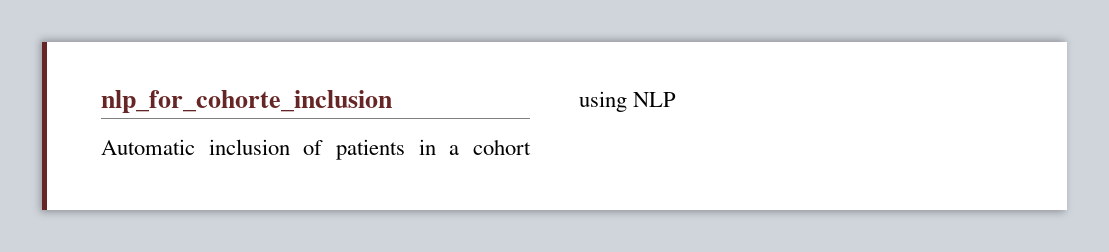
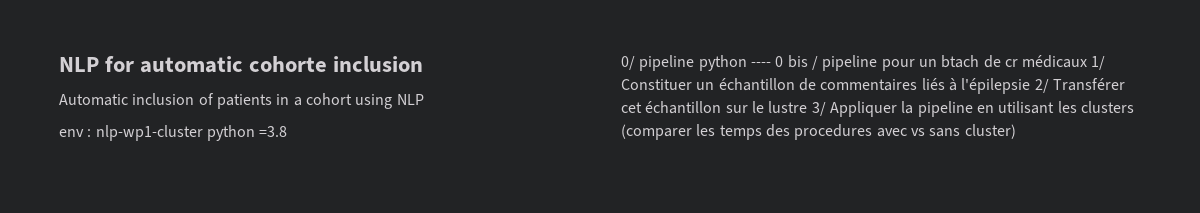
[101,90,392,113] nlp_for_cohorte_inclusion -> [59,56,424,73] NLP for automatic cohorte inclusion
(677, 99) none -> [59,125,288,141] [621,55,1106,71] [621,78,1125,94] [621,101,1134,117] [621,124,1016,140] // env : nlp-wp1-cluster python =3.8 // 0/ pipeline python ---- 0 bis / pipeline pour un btach de cr médicaux 1/ Constituer un échantillon de commentaires liés à l'épilepsie 2/ Transférer cet échantillon sur le lustre 3/ Appliquer la pipeline en utilisant les clusters (comparer les temps des procedures avec vs sans cluster)

